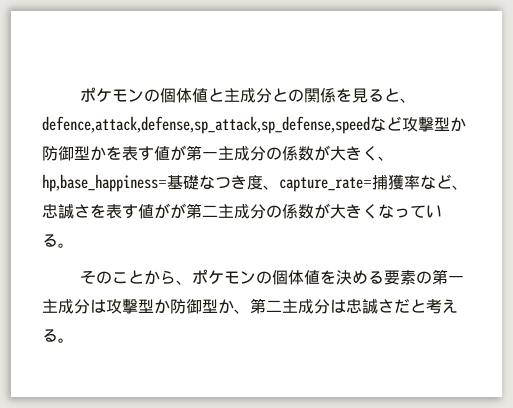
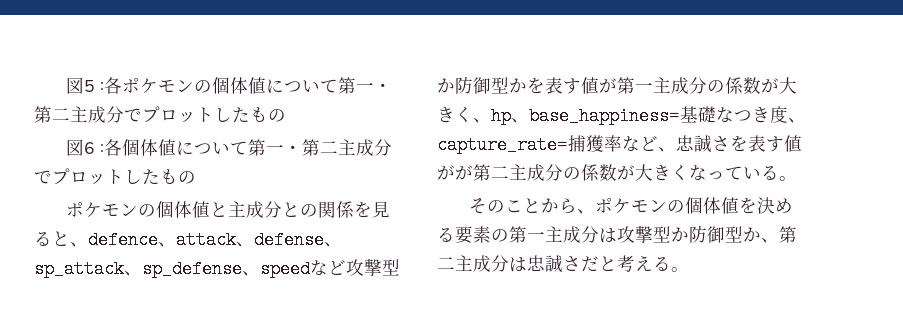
(80, 94) none -> [66,77,393,94] [34,106,286,123] [66,139,393,156] [34,168,196,185] 図5 :各ポケモンの個体値について第一・第二主成分でプロットしたもの // 図6 :各個体値について第一・第二主成分でプロットしたもの //
[42,116,370,134] defence,attack,defense,sp_attack,sp_defense,speed -> [88,231,342,249] [34,260,310,278] defence、attack、defense、sp_attack、sp_defense、speed
[42,174,167,192] hp,base_happiness= -> [491,107,680,125] hp、base_happiness=

